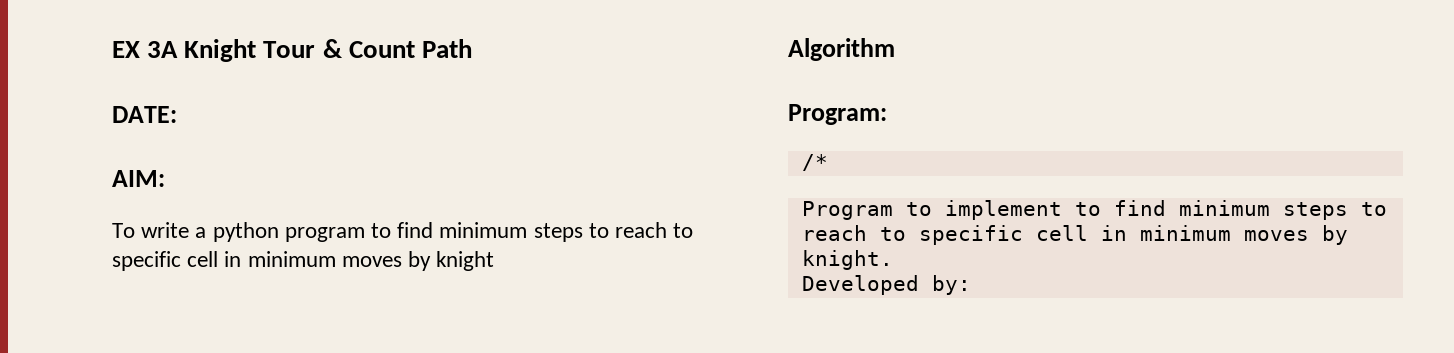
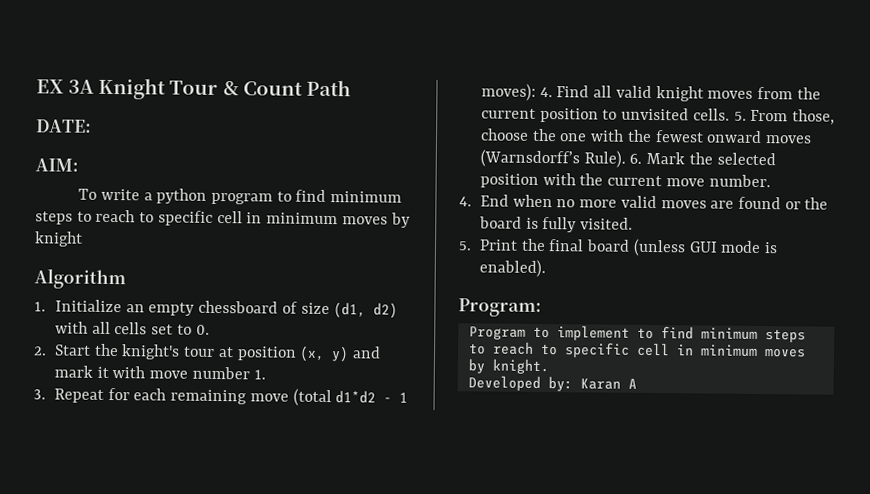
(895, 49) none -> [34,299,399,319] [54,321,210,335] [33,343,382,363] [53,365,266,380] [33,387,409,407] [480,83,821,102] [480,107,836,125] [479,128,813,144] [479,149,776,168] [479,172,771,188] [459,194,829,210] [478,216,634,233] [458,238,779,257] [478,259,546,278] // 1. Initialize an empty chessboard of size (d1, d2) with all cells set to 0. // 2. Start the knight's tour at position (x, y) and mark it with move number 1. // 3. Repeat for each remaining move (total d1*d2 - 1 moves): 4. Find all valid knight moves from the current position to unvisited cells. 5. From those, choose the one with the fewest onward moves (Warnsdorff’s Rule). 6. Mark the selected position with the current move number. // 4. End when no more valid moves are found or the board is fully visited. // 5. Print the final board (unless GUI mode is enabled).
[801,154,828,171] // /* -> (542, 307) none
(971, 285) none -> [579,378,637,390] Karan A

